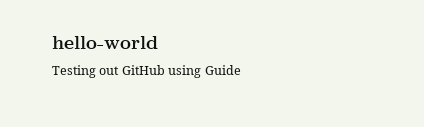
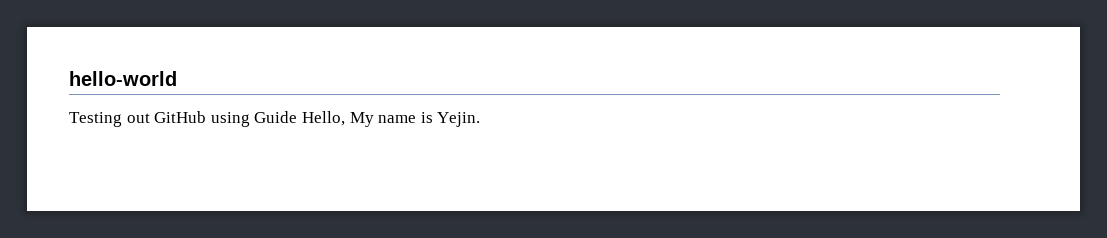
(241, 70) none -> [301,111,481,127] Hello, My name is Yejin.

